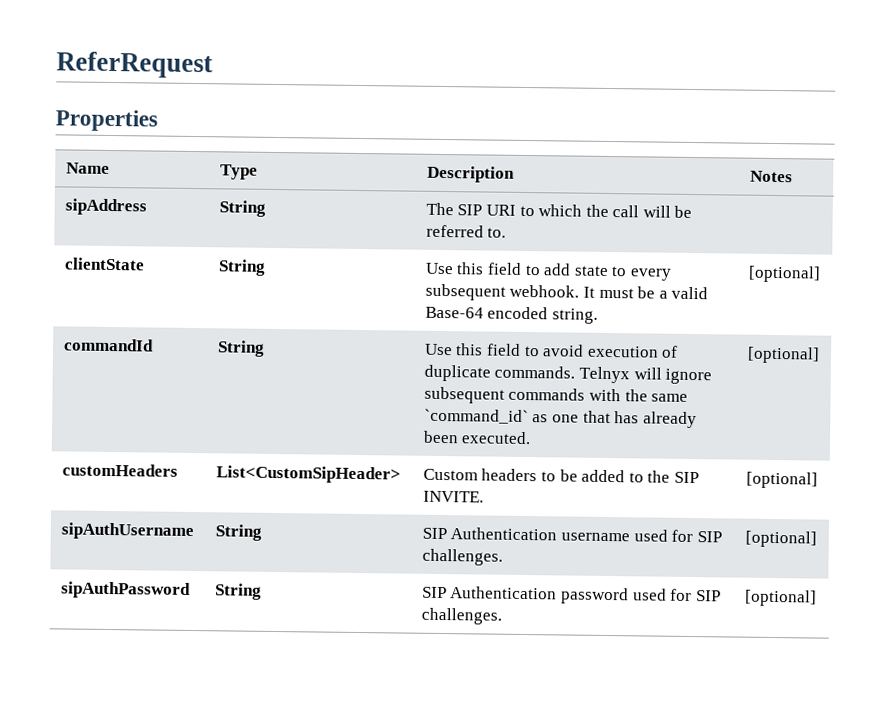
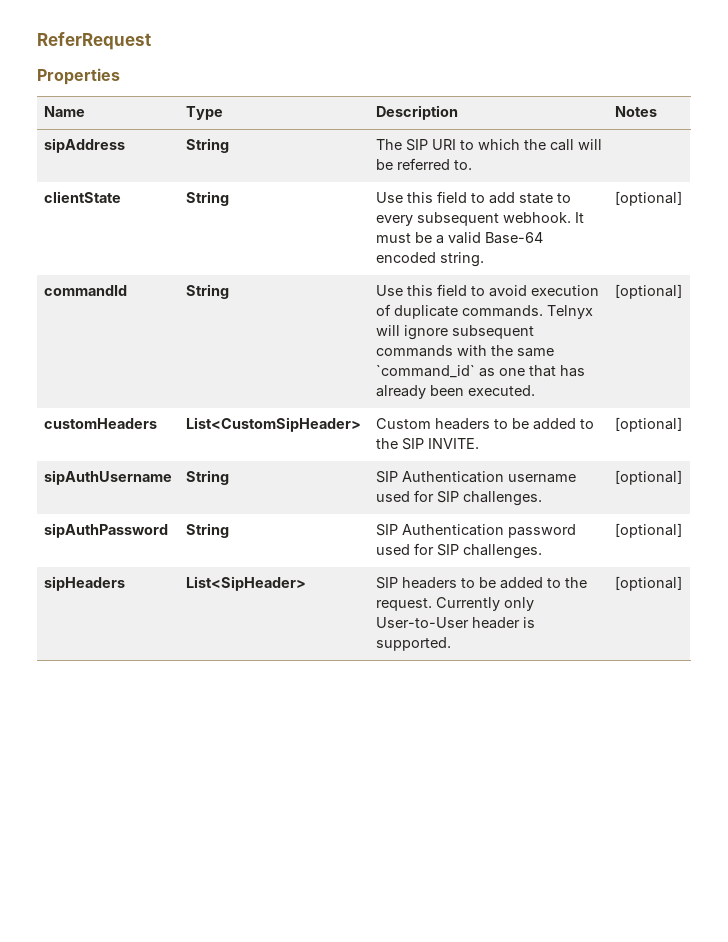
(817, 598) none -> [43,576,125,591] [185,576,306,591] [375,577,587,589] [375,597,534,611] [375,617,535,629] [375,637,451,651] [614,576,682,591] // sipHeaders | List<SipHeader> | SIP headers to be added to the request. Currently only User-to-User header is supported. | [optional]

